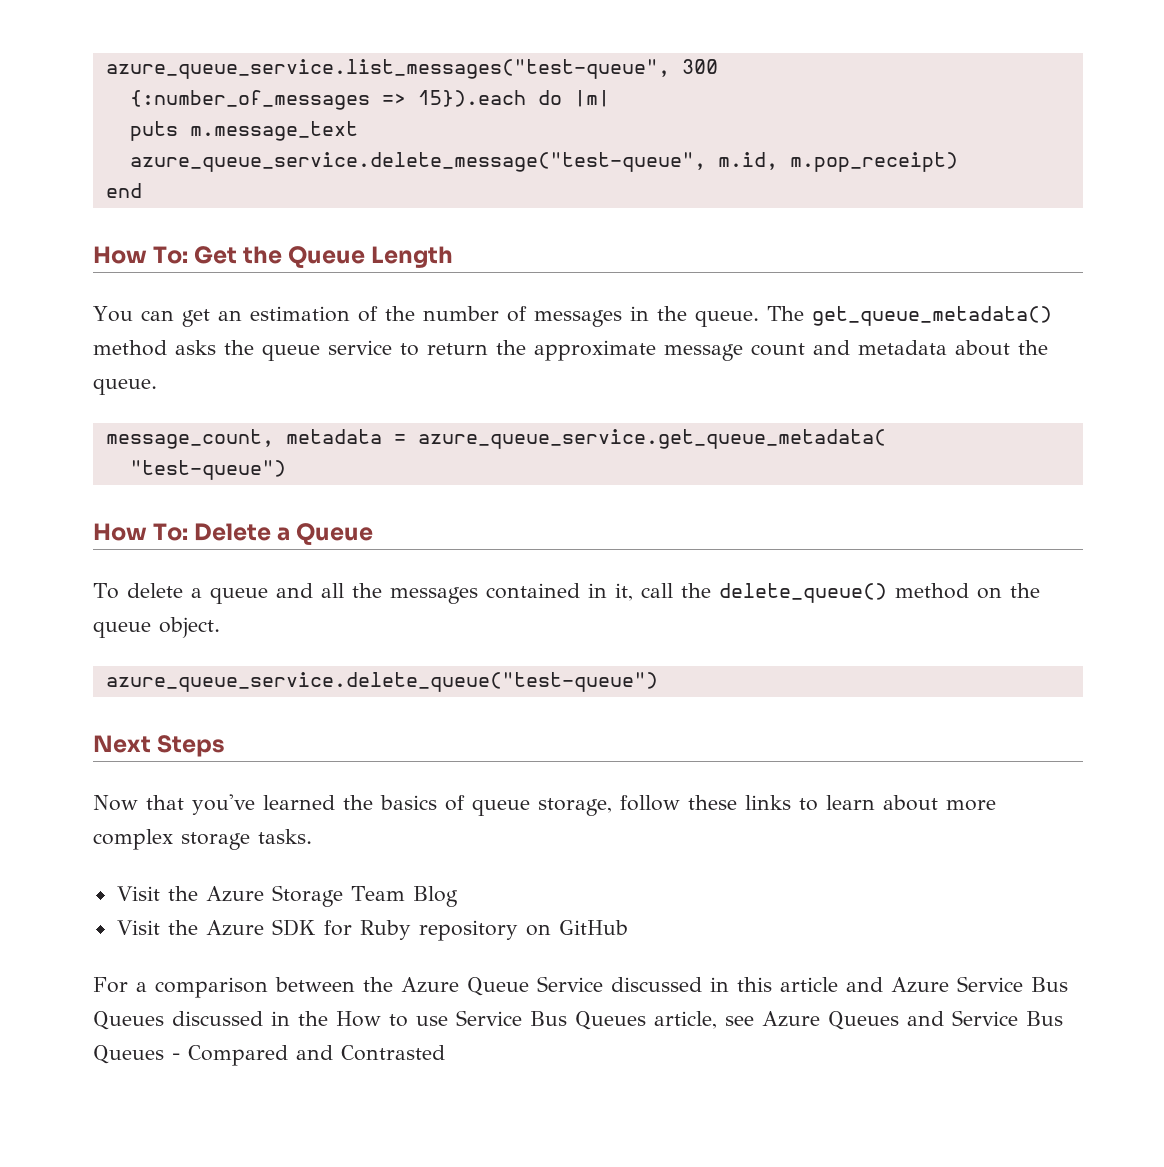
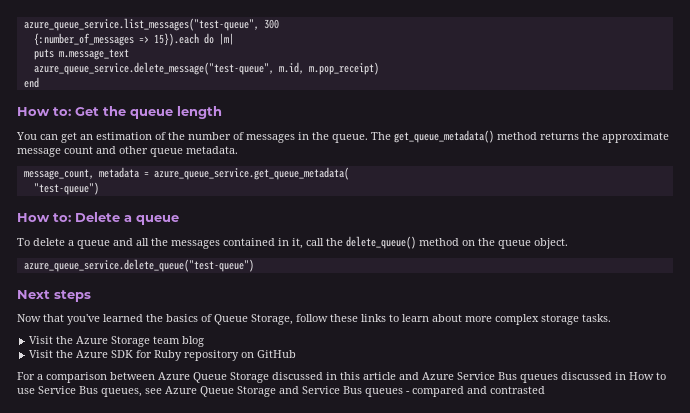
[153,246,189,264] To: -> [53,107,71,116] to:
[288,246,454,268] Queue Length -> [130,106,222,119] queue length
[175,340,488,361] asks the queue service to return -> [540,132,579,140] returns
[858,340,1048,356] [93,378,157,395] metadata about the queue. -> [119,146,238,157] other queue metadata.
[153,523,189,541] To: -> [53,213,71,222] to:
[296,523,374,545] Queue -> [136,215,179,225] queue
[157,735,226,757] Steps -> [54,290,91,302] steps
[472,798,612,816] queue storage, -> [214,314,293,325] Queue Storage,
[350,886,458,907] Team Blog -> [153,336,205,347] team blog
[363,976,603,996] the Azure Queue Service -> [158,372,269,383] Azure Queue Storage
[93,1011,328,1030] Queues discussed in the -> [520,372,626,383] queues discussed in
[575,1010,1063,1030] [93,1045,445,1066] Queues article, see Azure Queues and Service Bus Queues - Compared and Contrasted -> [101,386,545,397] queues, see Azure Queue Storage and Service Bus queues - compared and contrasted

